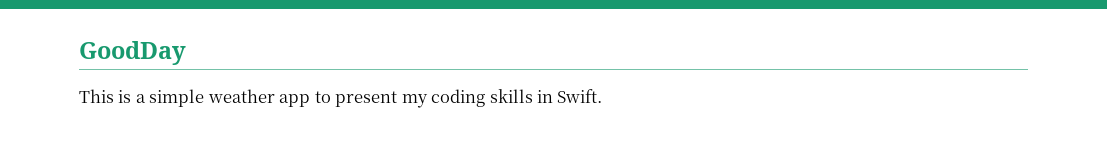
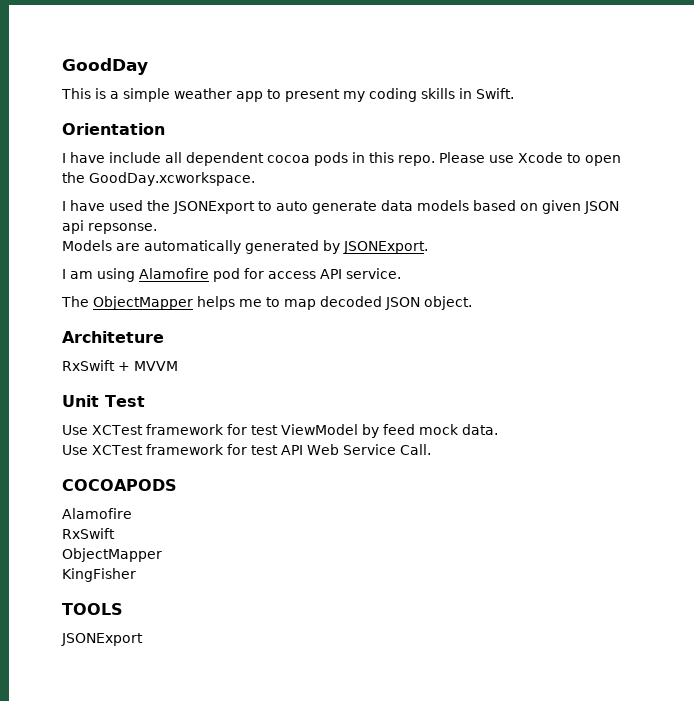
(603, 96) none -> [62,123,165,135] [62,152,621,166] [62,172,255,186] [62,200,619,214] [62,220,157,234] [62,240,428,254] [62,268,401,282] [61,296,472,310] [62,331,164,343] [62,360,178,371] [62,395,145,407] [62,424,498,438] [62,444,431,455] [62,479,177,491] [62,508,132,519] [62,528,115,539] [62,548,162,562] [62,568,136,582] [62,603,123,615] [61,633,143,646] // Orientation // I have include all dependent cocoa pods in this repo. Please use Xcode to open the GoodDay.xcworkspace. // I have used the JSONExport to auto generate data models based on given JSON api repsonse. // Models are automatically generated by JSONExport. // I am using Alamofire pod for access API service. // The ObjectMapper helps me to map decoded JSON object. // Architeture // RxSwift + MVVM // Unit Test // Use XCTest framework for test ViewModel by feed mock data. // Use XCTest framework for test API Web Service Call. // COCOAPODS // Alamofire // RxSwift // ObjectMapper // KingFisher // TOOLS // JSONExport

